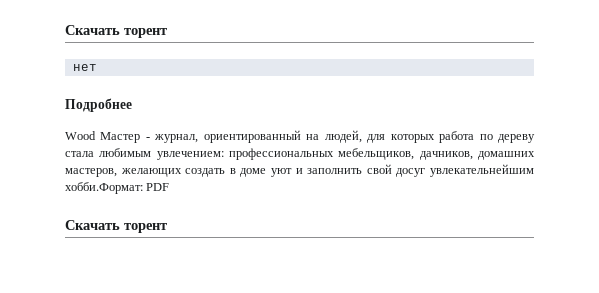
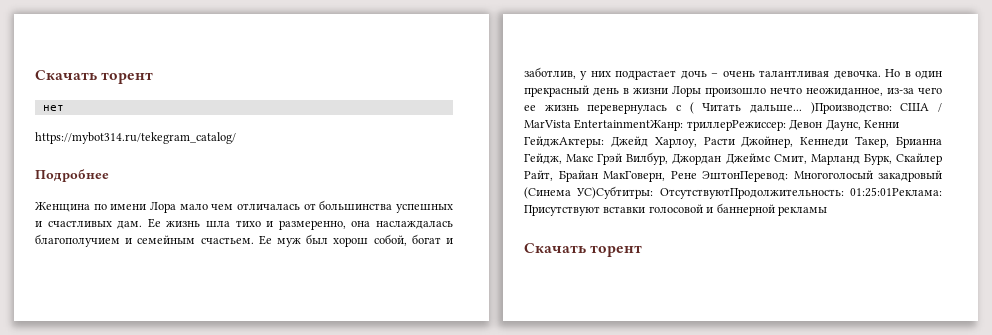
(97, 67) none -> [35,132,236,144] // https://mybot314.ru/tekegram_catalog/
[65,130,535,143] [65,148,535,160] [65,164,534,177] [65,182,170,194] Wood Мастер - журнал, ориентированный на людей, для которых работа по дереву стала любимым увлечением: профессиональных мебельщиков, дачников, домашних мастеров, желающих создать в доме уют и заполнить свой досуг увлекательнейшим хобби.Формат: PDF -> [35,200,454,213] [35,218,453,230] [35,234,453,247] [524,67,942,80] [524,85,942,97] [524,102,942,114] [524,119,899,131] [524,136,942,148] [524,152,942,165] [524,170,942,182] [524,186,942,199] [524,203,827,216] Женщина по имени Лора мало чем отличалась от большинства успешных и счастливых дам. Ее жизнь шла тихо и размеренно, она наслаждалась благополучием и семейным счастьем. Ее муж был хорош собой, богат и заботлив, у них подрастает дочь – очень талантливая девочка. Но в один прекрасный день в жизни Лоры произошло нечто неожиданное, из-за чего ее жизнь перевернулась с ( Читать дальше... )Производство: США / MarVista EntertainmentЖанр: триллерРежиссер: Девон Даунс, Кенни ГейджАктеры: Джейд Харлоу, Расти Джойнер, Кеннеди Такер, Брианна Гейдж, Макс Грэй Вилбур, Джордан Джеймс Смит, Марланд Бурк, Скайлер Райт, Брайан МакГоверн, Рене ЭштонПеревод: Многоголосый закадровый (Синема УС)Субтитры: ОтсутствуютПродолжительность: 01:25:01Реклама: Присутствуют вставки голосовой и баннерной рекламы

